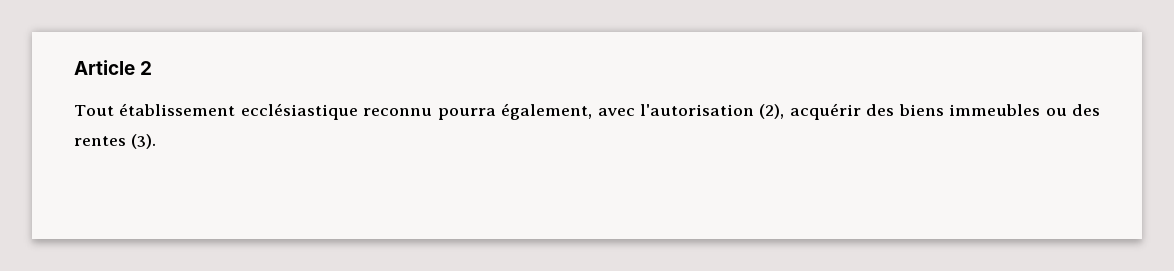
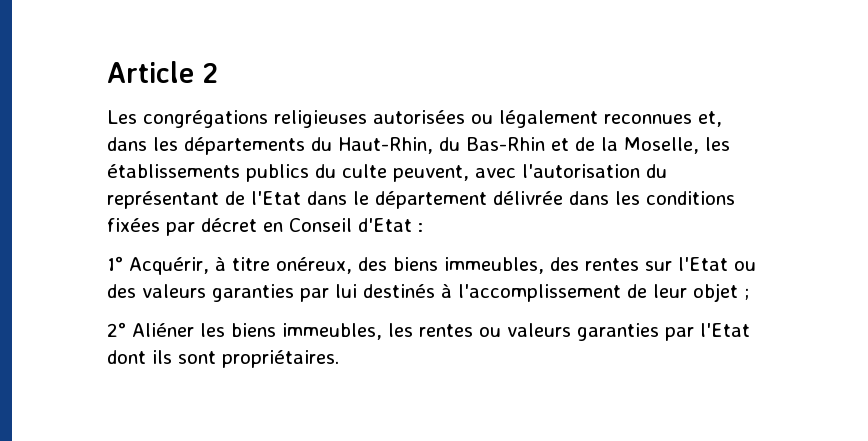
[74,103,1100,120] [74,134,156,149] Tout établissement ecclésiastique reconnu pourra également, avec l'autorisation (2), acquérir des biens immeubles ou des rentes (3). -> [107,110,722,128] [107,137,730,155] [107,164,667,182] [107,191,735,209] [107,218,423,236] [107,256,756,275] [107,283,749,302] [107,322,750,341] [107,350,339,368] Les congrégations religieuses autorisées ou légalement reconnues et, dans les départements du Haut-Rhin, du Bas-Rhin et de la Moselle, les établissements publics du culte peuvent, avec l'autorisation du représentant de l'Etat dans le département délivrée dans les conditions fixées par décret en Conseil d'Etat : // 1° Acquérir, à titre onéreux, des biens immeubles, des rentes sur l'Etat ou des valeurs garanties par lui destinés à l'accomplissement de leur objet ; // 2° Aliéner les biens immeubles, les rentes ou valeurs garanties par l'Etat dont ils sont propriétaires.

